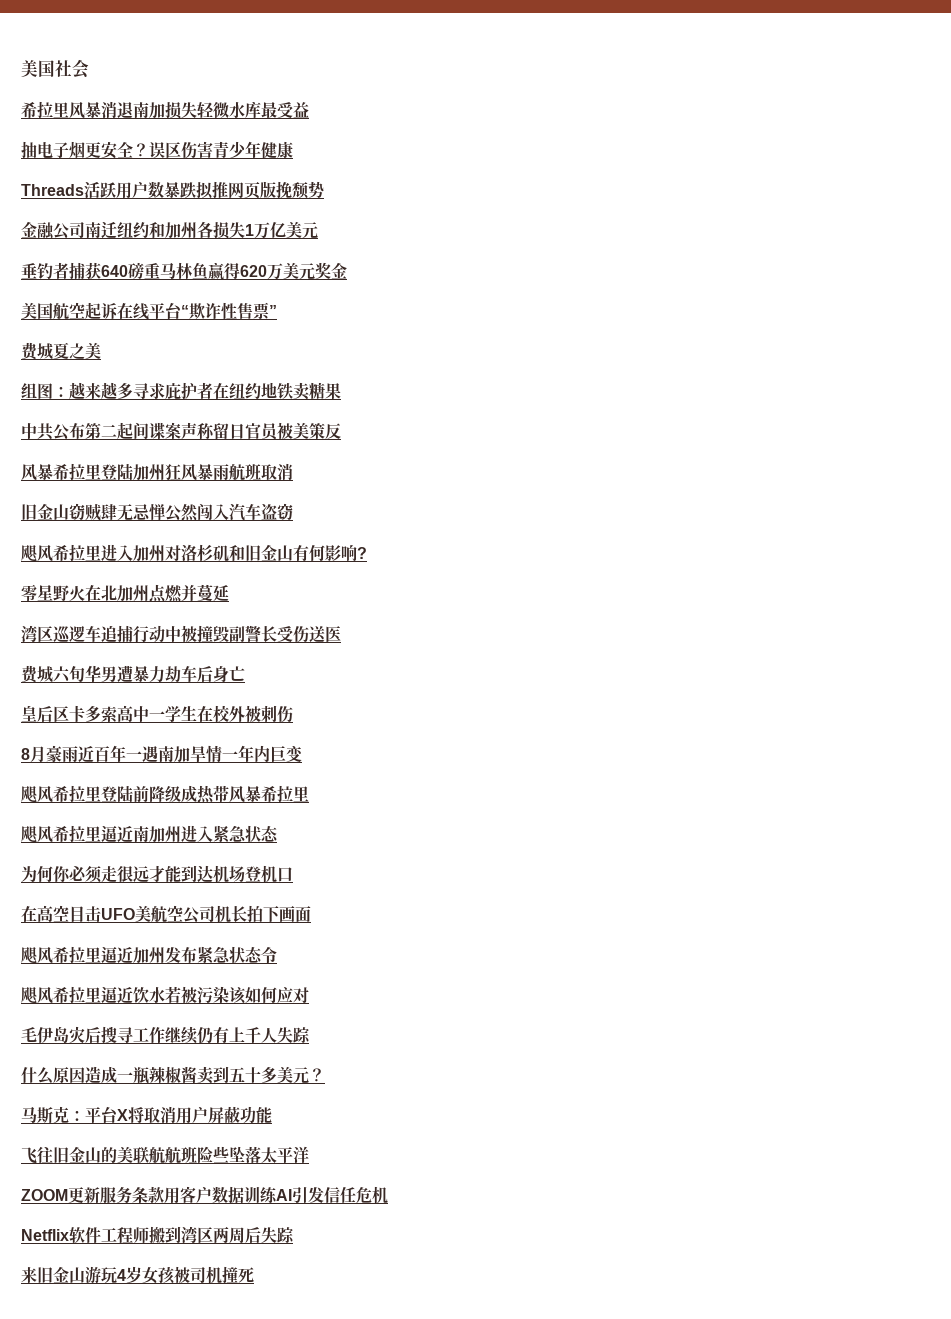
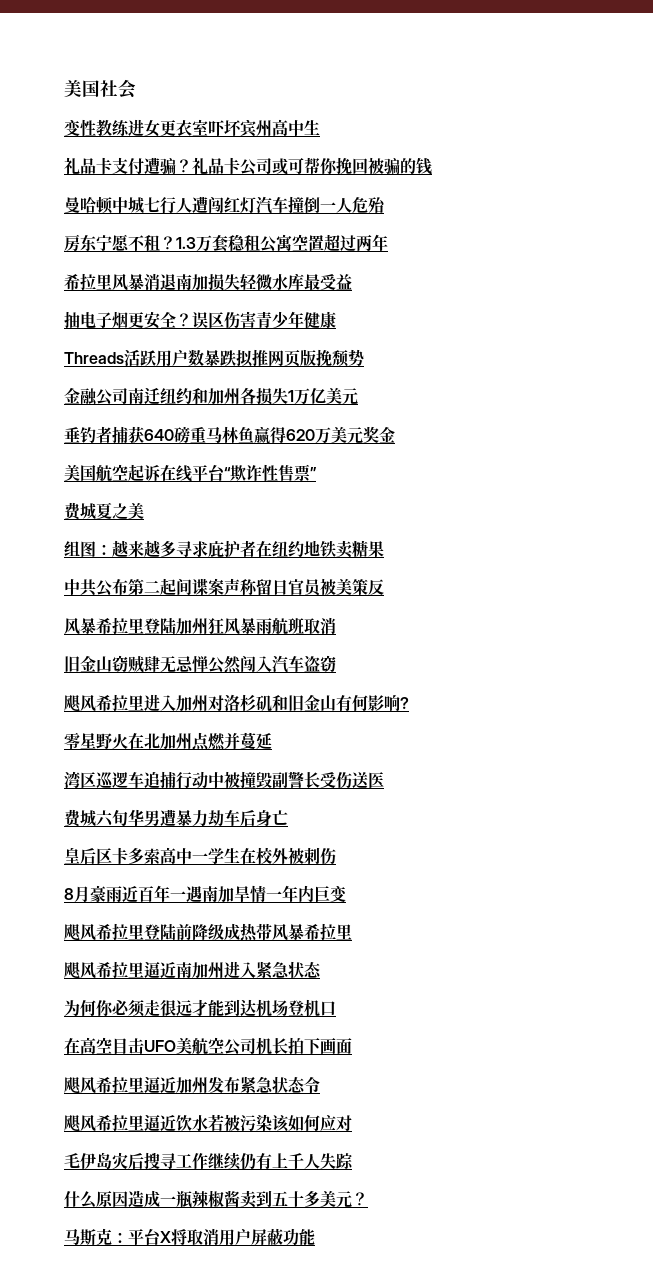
(89, 69) none -> [64,119,320,137] [64,157,432,176] [64,196,386,214] [64,234,388,253] // 变性教练进女更衣室吓坏宾州高中生 // 礼品卡支付遭骗？礼品卡公司或可帮你挽回被骗的钱 // 曼哈顿中城七行人遭闯红灯汽车撞倒一人危殆 // 房东宁愿不租？1.3万套稳租公寓空置超过两年
[21,1146,309,1164] [21,1186,388,1204] [21,1226,294,1244] [21,1266,254,1284] // 飞往旧金山的美联航航班险些坠落太平洋 // ZOOM更新服务条款用客户数据训练AI引发信任危机 // Netflix软件工程师搬到湾区两周后失踪 // 来旧金山游玩4岁女孩被司机撞死 -> (315, 1237) none

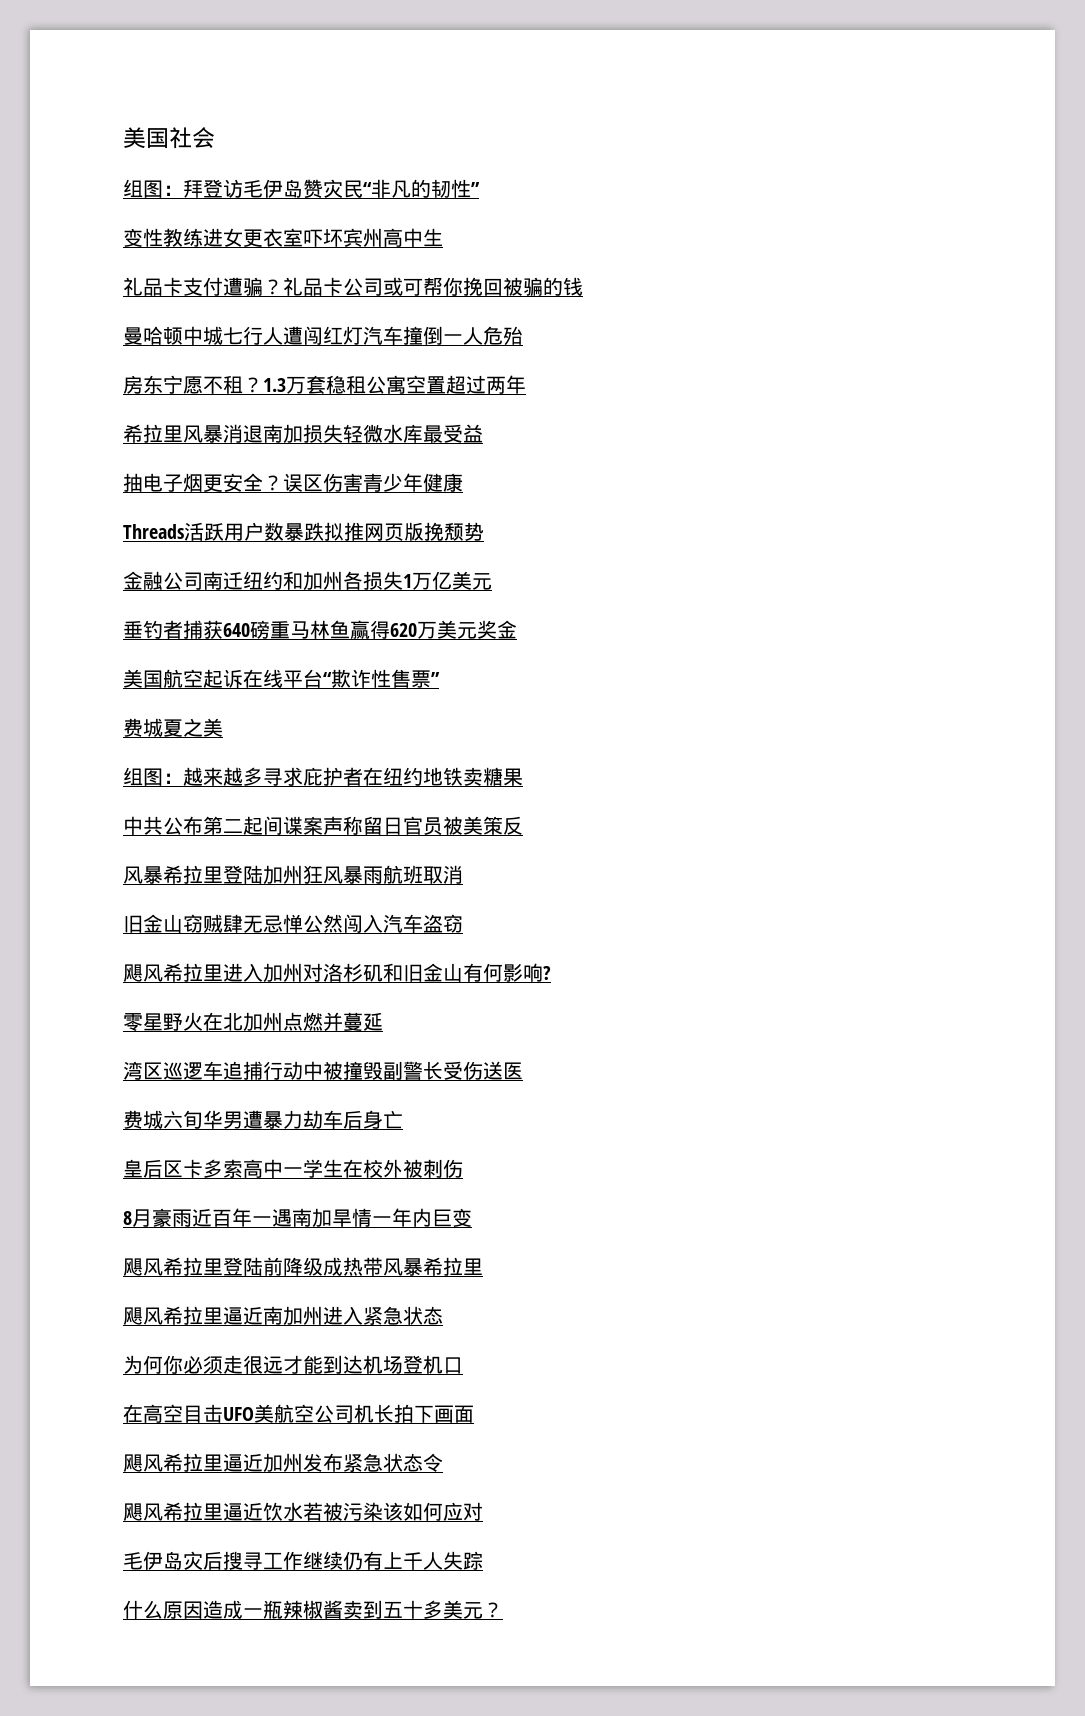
(136, 89) none -> [123,179,480,199] // 组图：拜登访毛伊岛赞灾民“非凡的韧性”
[64,1228,315,1246] // 马斯克：平台X将取消用户屏蔽功能 -> (503, 1610) none

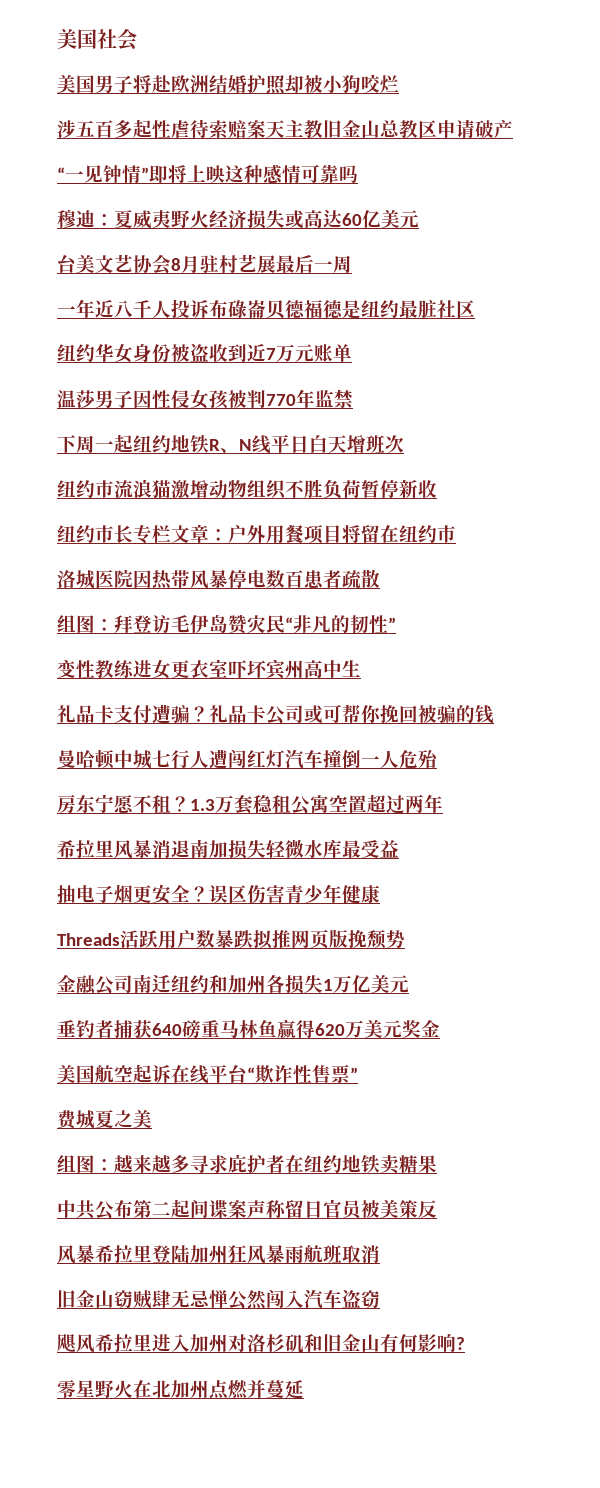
(215, 138) none -> [57,74,399,95] [57,119,513,139] [57,164,358,184] [57,209,419,229] [57,254,352,275] [57,299,475,319] [57,344,352,363] [57,389,353,409] [57,434,404,454] [57,479,437,500] [57,524,456,544] [57,569,380,590] // 美国男子将赴欧洲结婚护照却被小狗咬烂 // 涉五百多起性虐待索赔案天主教旧金山总教区申请破产 // “一见钟情”即将上映这种感情可靠吗 // 穆迪：夏威夷野火经济损失或高达60亿美元 // 台美文艺协会8月驻村艺展最后一周 // 一年近八千人投诉布碌崙贝德福德是纽约最脏社区 // 纽约华女身份被盗收到近7万元账单 // 温莎男子因性侵女孩被判770年监禁 // 下周一起纽约地铁R、N线平日白天增班次 // 纽约市流浪猫激增动物组织不胜负荷暂停新收 // 纽约市长专栏文章：户外用餐项目将留在纽约市 // 洛城医院因热带风暴停电数百患者疏散
[123,1061,523,1081] [123,1110,403,1130] [123,1159,463,1178] [123,1208,472,1228] [123,1257,483,1276] [123,1306,443,1326] [123,1355,463,1374] [123,1404,474,1423] [123,1453,443,1473] [123,1502,483,1521] [123,1551,483,1570] [123,1600,503,1619] // 湾区巡逻车追捕行动中被撞毁副警长受伤送医 // 费城六旬华男遭暴力劫车后身亡 // 皇后区卡多索高中一学生在校外被刺伤 // 8月豪雨近百年一遇南加旱情一年内巨变 // 飓风希拉里登陆前降级成热带风暴希拉里 // 飓风希拉里逼近南加州进入紧急状态 // 为何你必须走很远才能到达机场登机口 // 在高空目击UFO美航空公司机长拍下画面 // 飓风希拉里逼近加州发布紧急状态令 // 飓风希拉里逼近饮水若被污染该如何应对 // 毛伊岛灾后搜寻工作继续仍有上千人失踪 // 什么原因造成一瓶辣椒酱卖到五十多美元？ -> (304, 1389) none

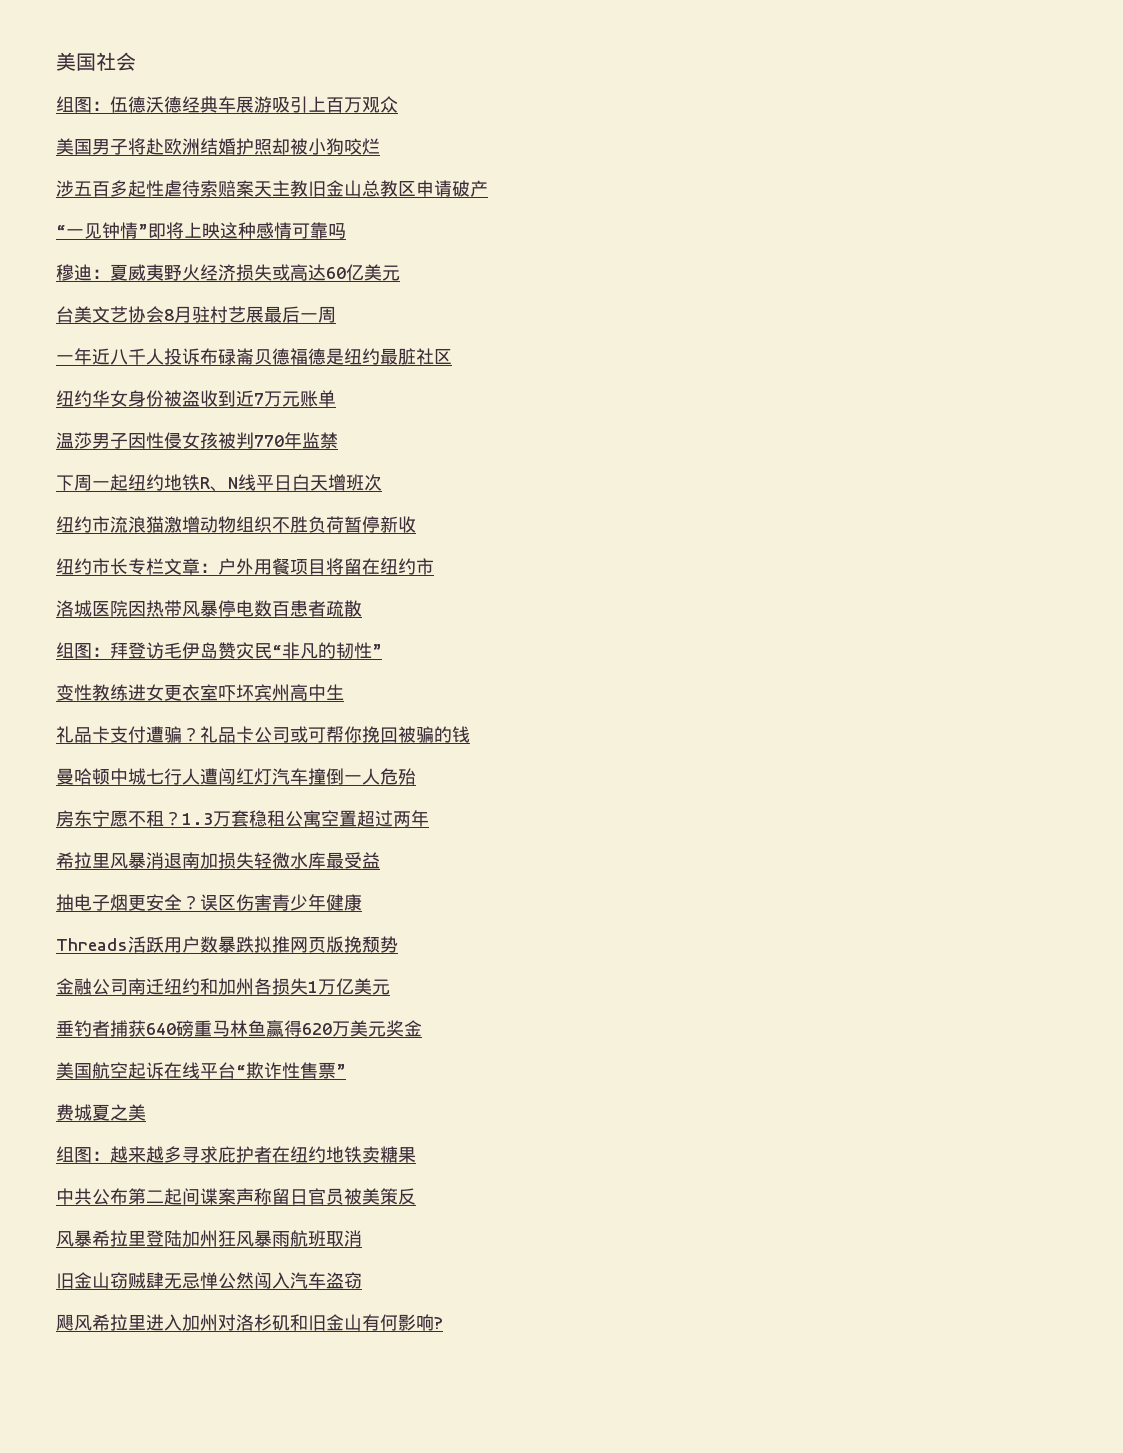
(137, 39) none -> [56,96,398,113] // 组图：伍德沃德经典车展游吸引上百万观众
[57,1379,304,1400] // 零星野火在北加州点燃并蔓延 -> (443, 1323) none

